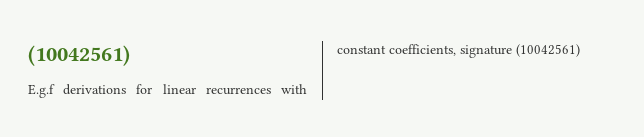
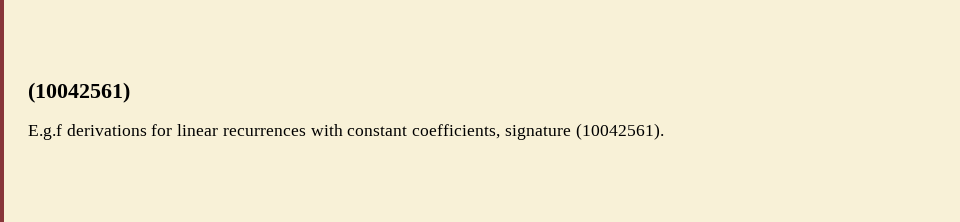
[516,44,580,57] (10042561) -> [575,123,664,140] (10042561).

